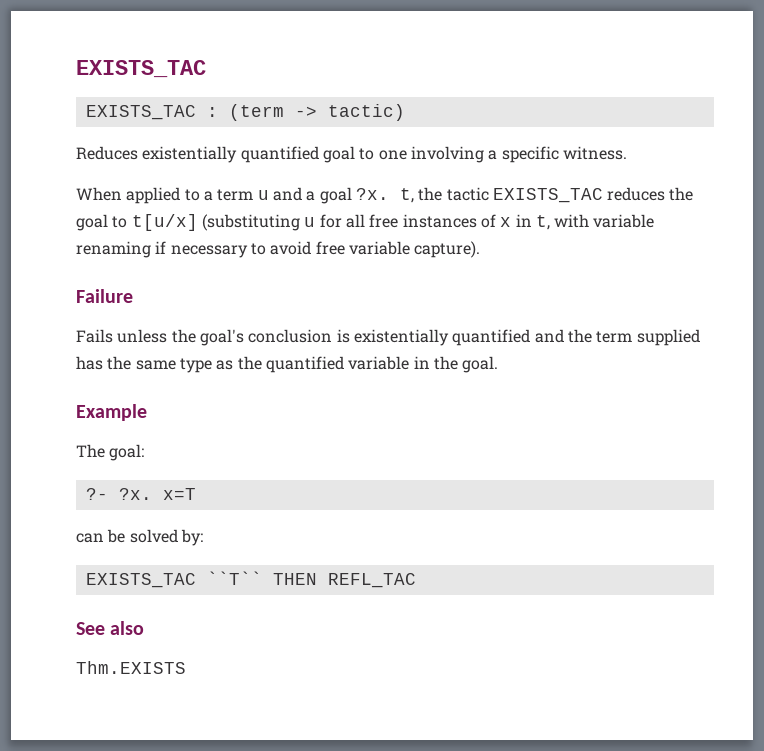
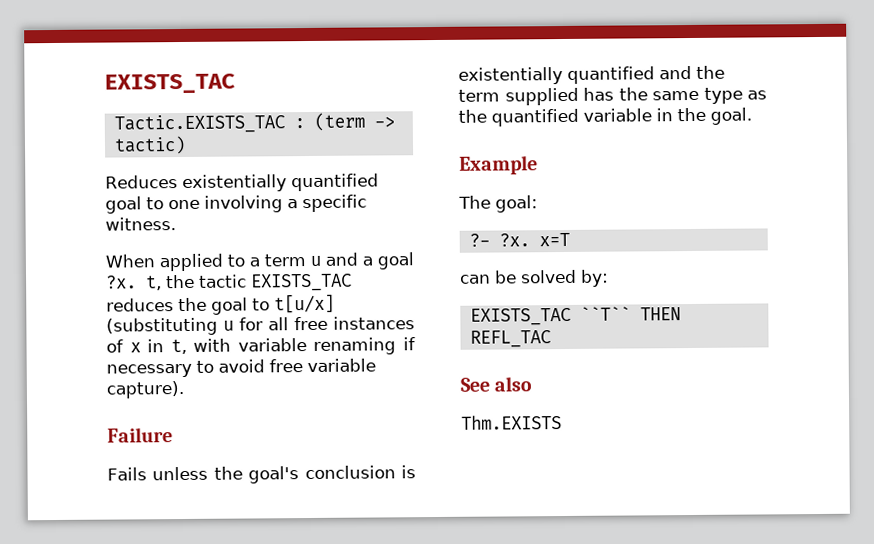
[85,105,196,120] EXISTS_TAC -> [113,114,285,134] Tactic.EXISTS_TAC

